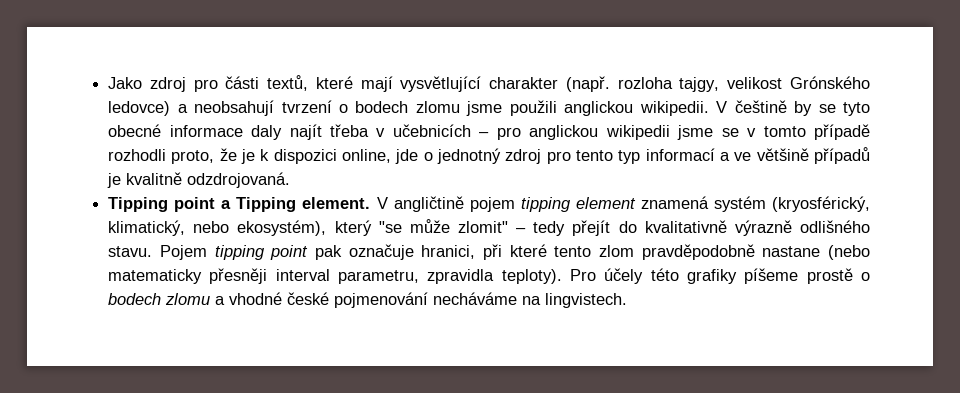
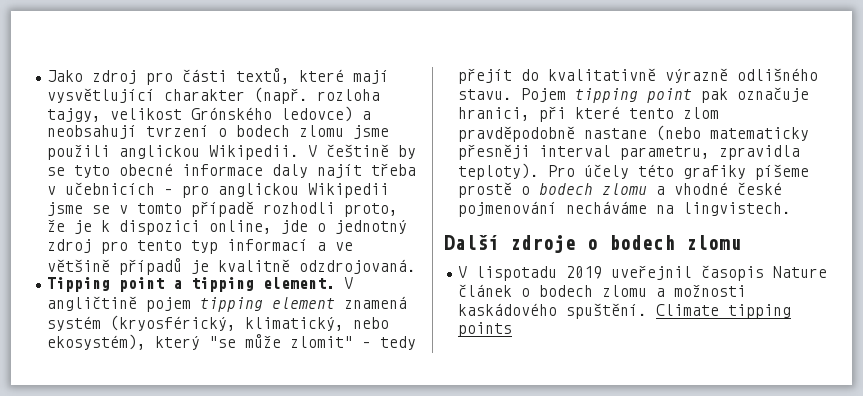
[639,101,709,116] wikipedii. -> [209,145,300,160] Wikipedii.
[605,125,670,140] wikipedii -> [308,183,390,198] Wikipedii
[236,197,297,212] Tipping -> [191,277,255,292] tipping
(628, 300) none -> [444,235,741,253] [458,265,828,281] [458,284,747,297] [458,303,792,319] [458,322,513,337] // Další zdroje o bodech zlomu // V lispotadu 2019 uveřejnil časopis Nature článek o bodech zlomu a možnosti kaskádového spuštění. Climate tipping points

